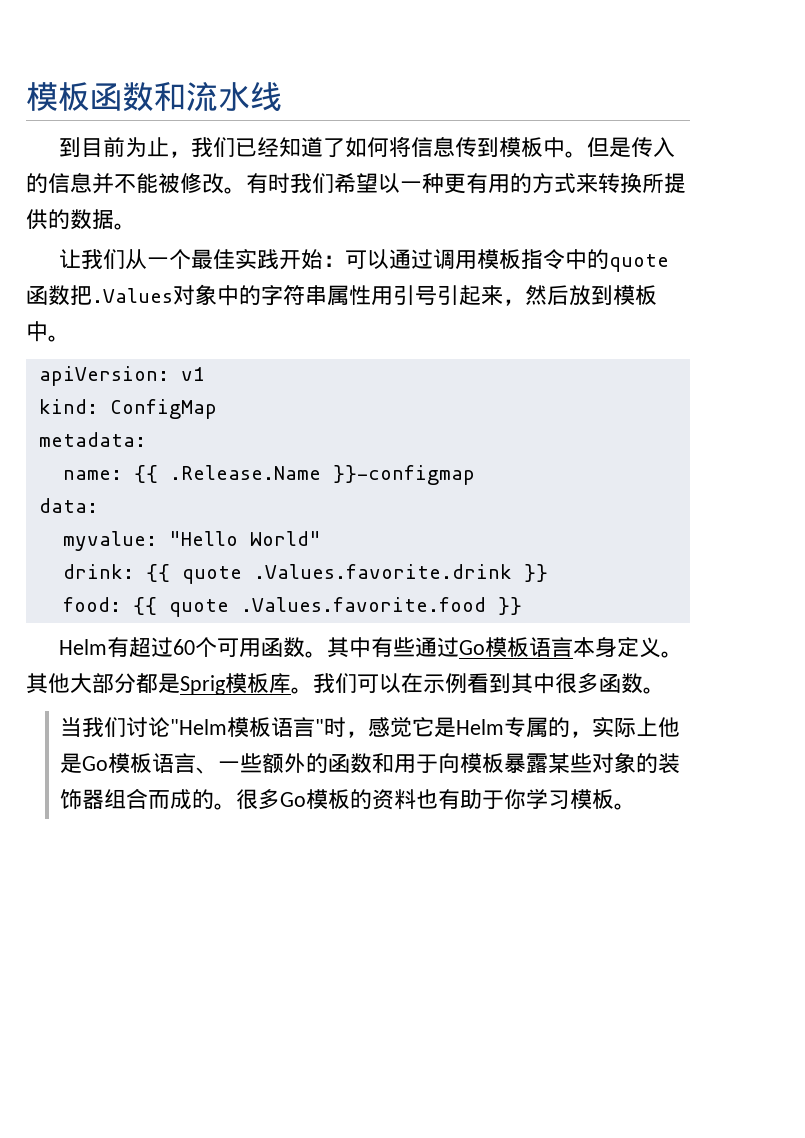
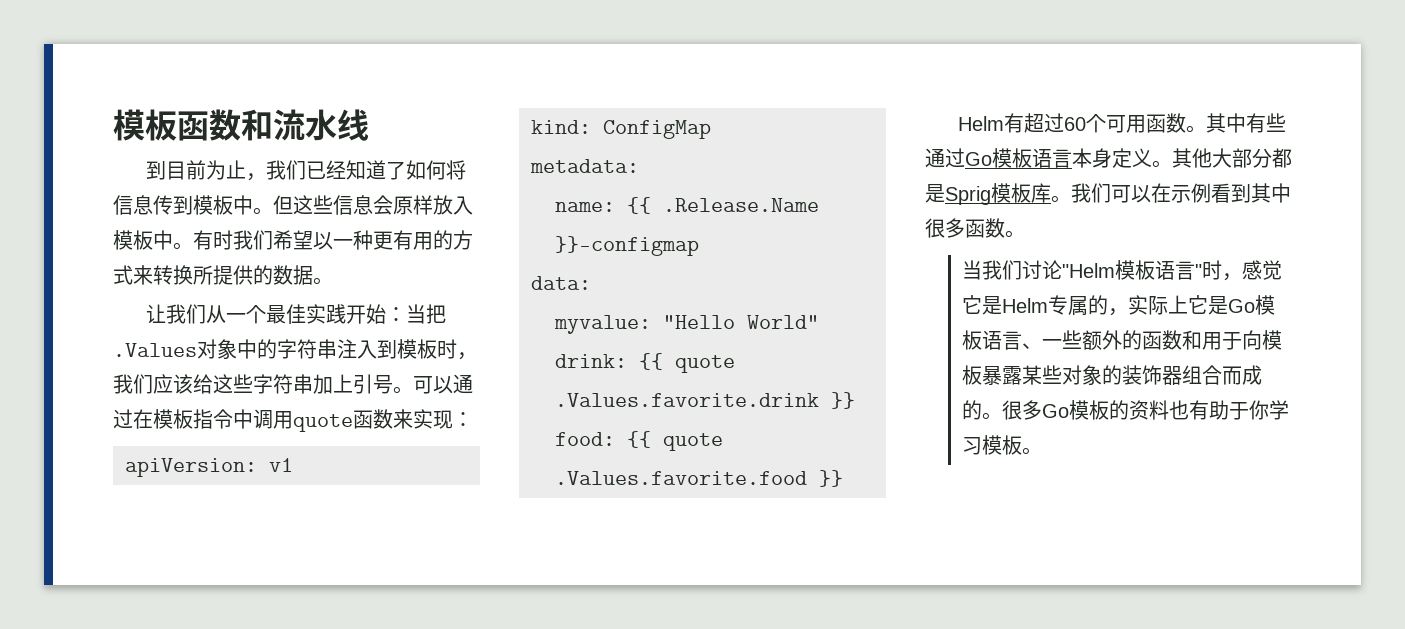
[608,137,675,157] [26,172,224,194] 是传入的信息并不能被修改 -> [293,195,473,215] [113,230,173,250] 这些信息会原样放入模板中
[344,249,669,272] [26,285,70,306] 可以通过调用模板指令中的quote函数 -> [406,304,427,324] 当
[327,285,657,306] [26,321,70,342] 属性用引号引起来，然后放到模板中。 -> [337,339,477,360] [113,374,473,394] [113,409,473,432] 注入到模板时，我们应该给这些字符串加上引号。可以通过在模板指令中调用quote函数来实现：
[658,717,681,737] 他 -> [1188,295,1209,314] 它

